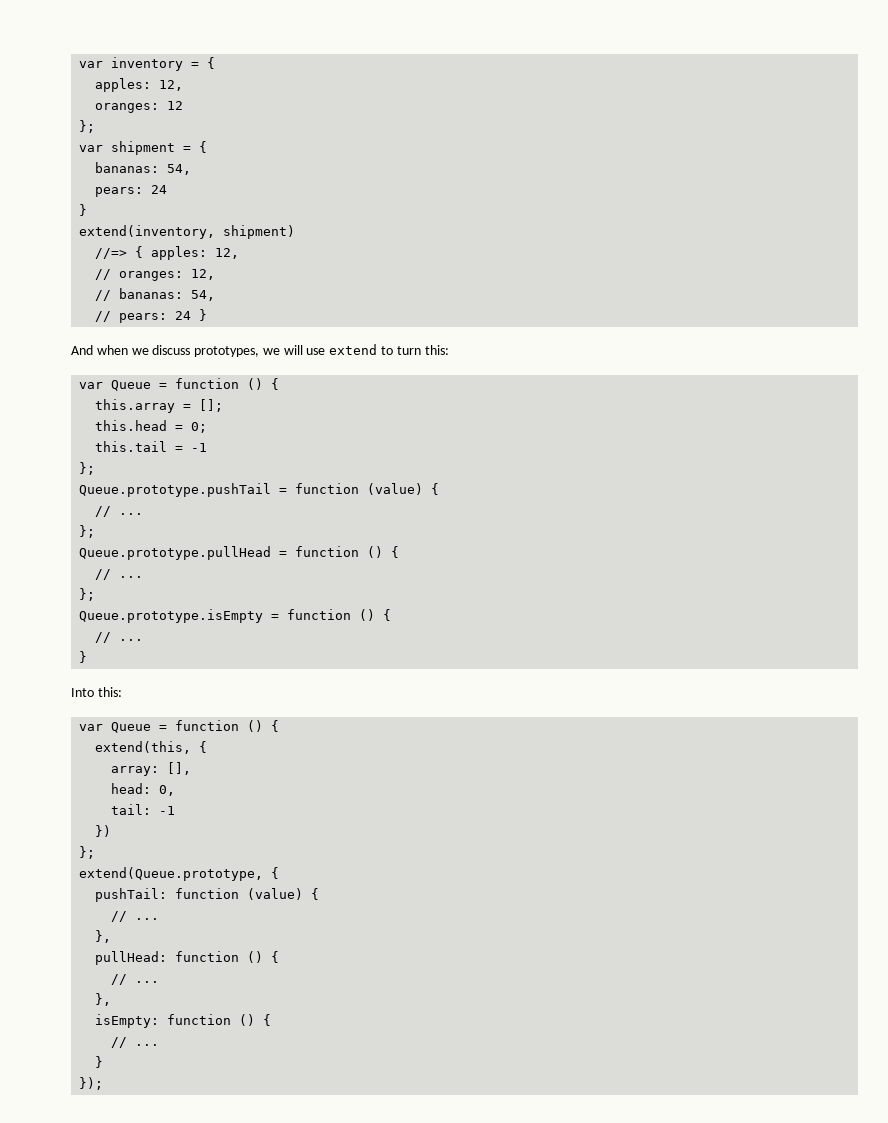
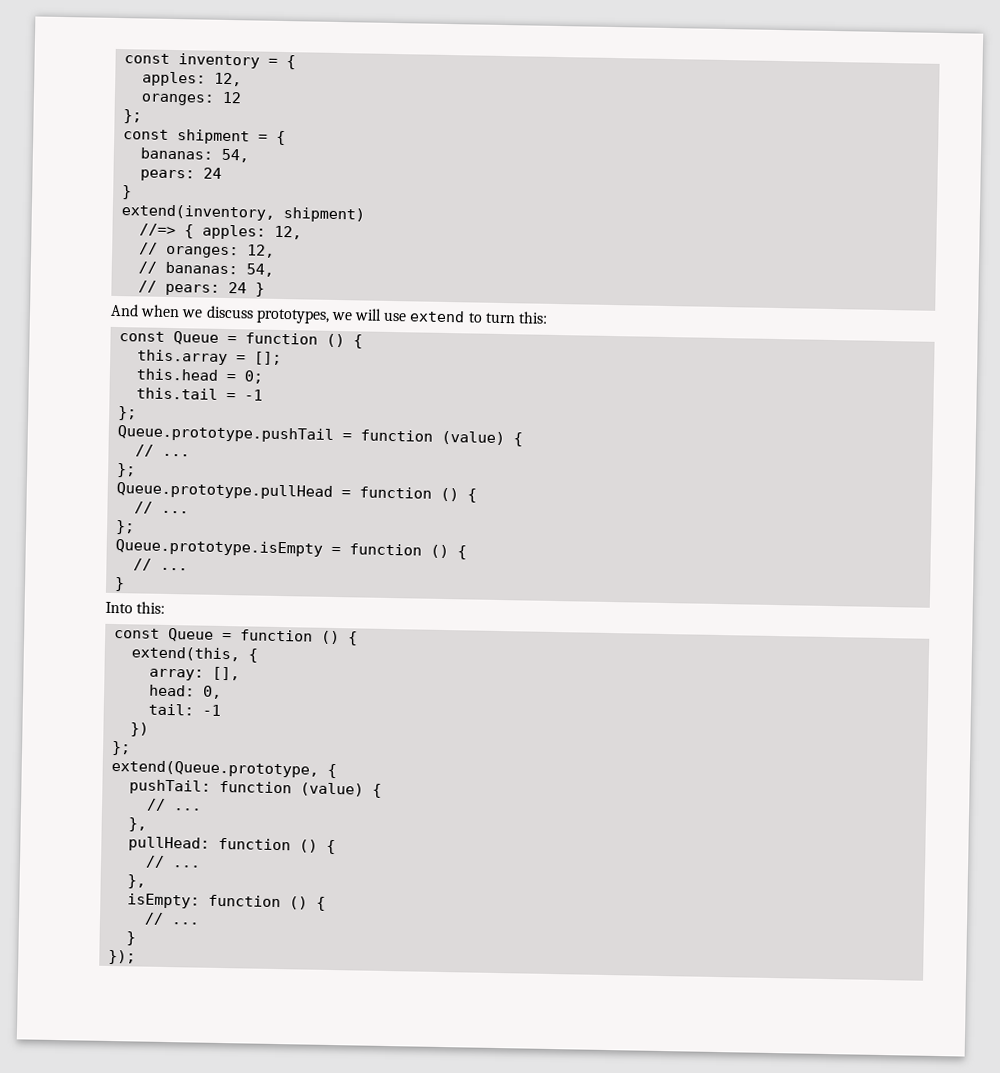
[79,61,104,68] var -> [124,53,171,64] const
[79,145,104,152] var -> [123,129,170,140] const
[79,382,104,389] var -> [119,331,166,342] const
[79,724,104,731] var -> [114,628,161,639] const

